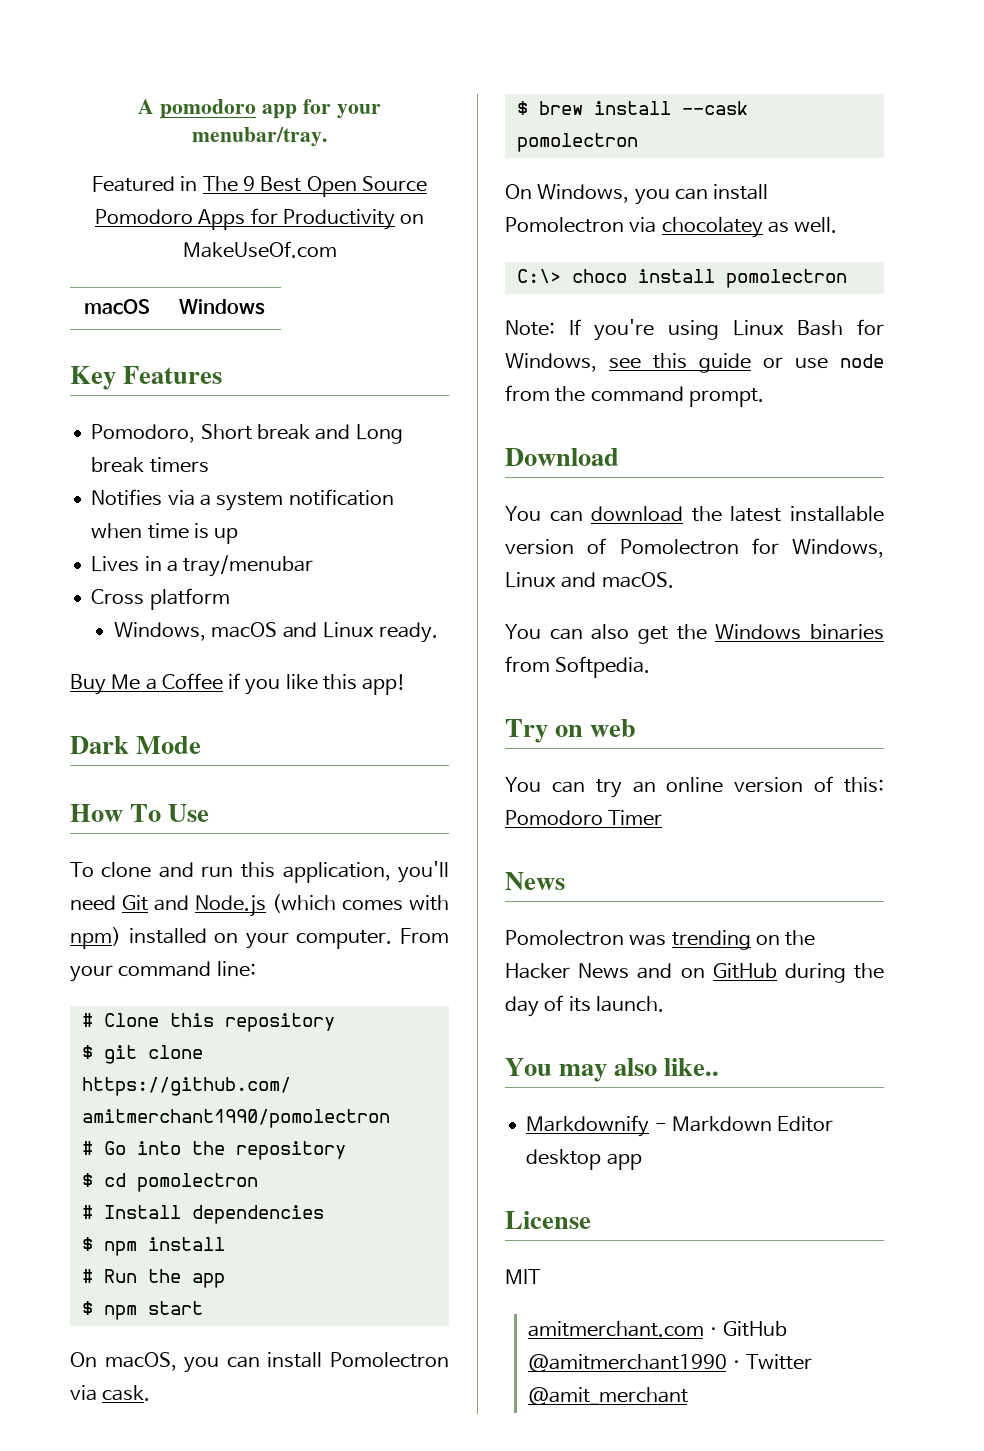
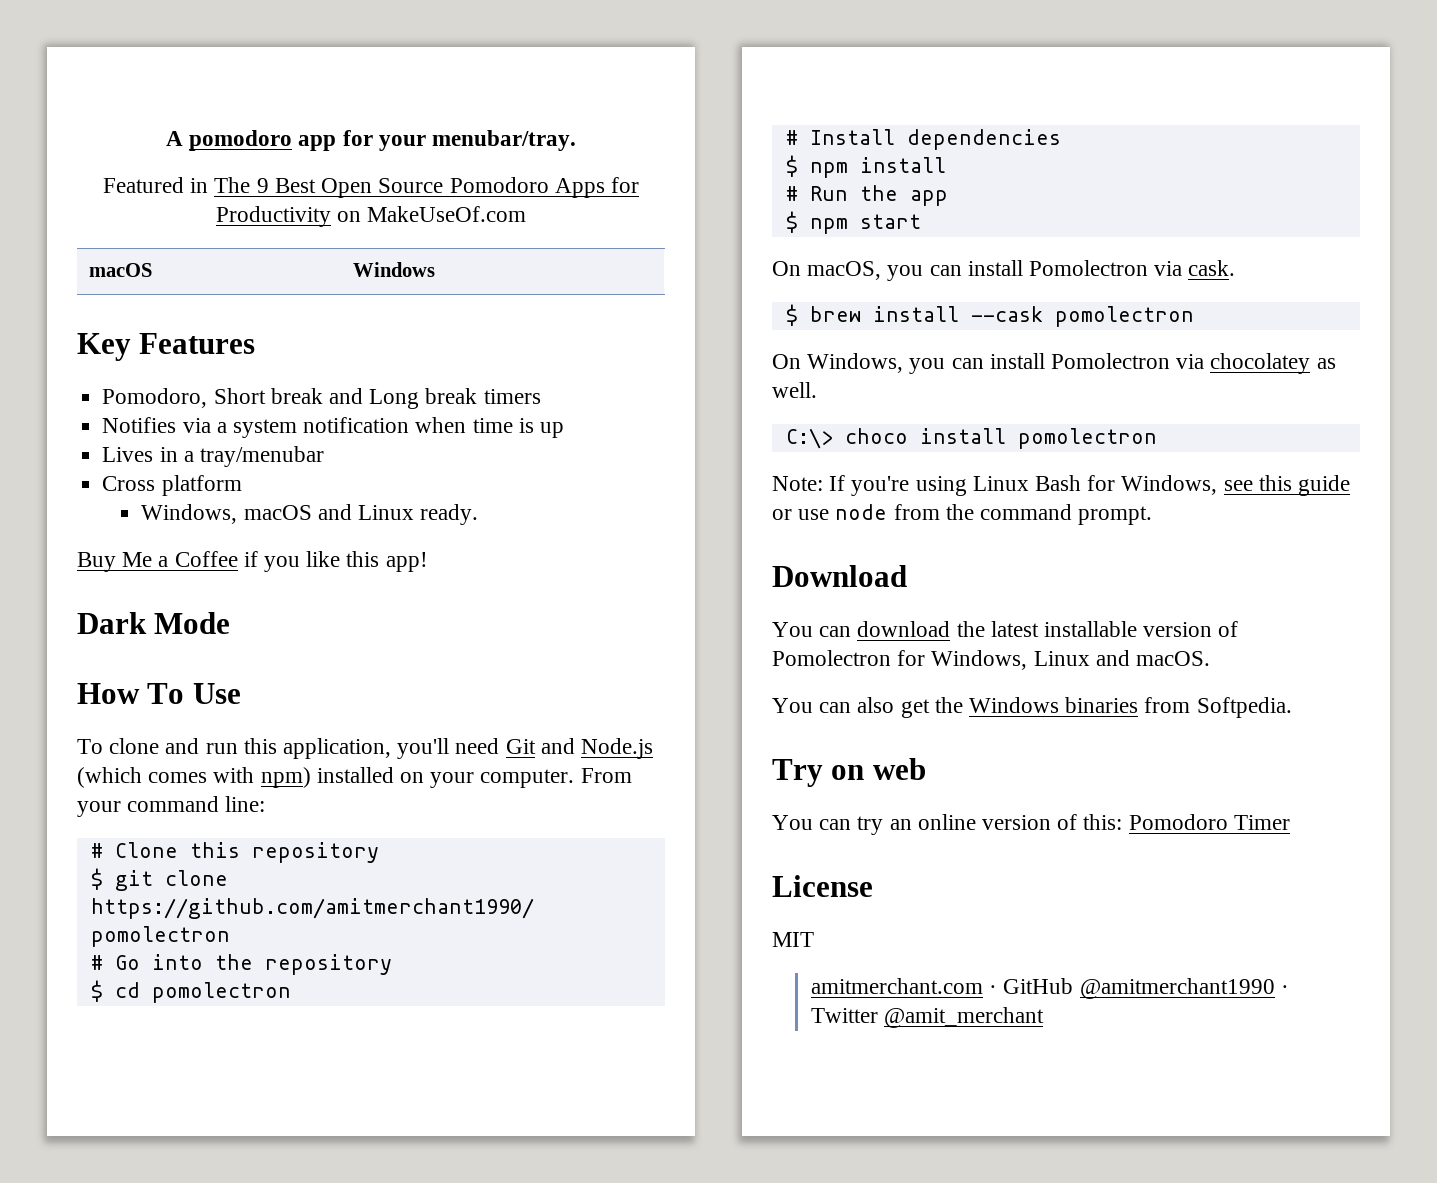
[505,872,565,890] [505,930,816,950] [505,963,884,983] [505,995,664,1017] [505,1058,720,1082] [526,1115,834,1137] [526,1149,642,1170] // News // Pomolectron was trending on the Hacker News and on GitHub during the day of its launch. // You may also like.. // Markdownify - Markdown Editor desktop app -> (1290, 822) none

